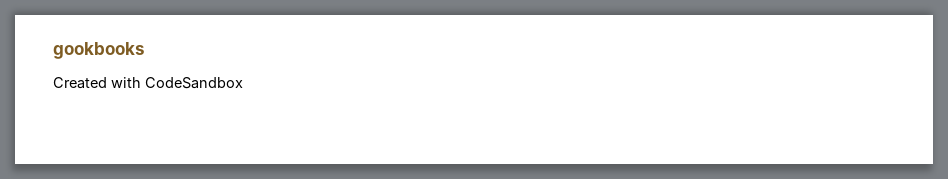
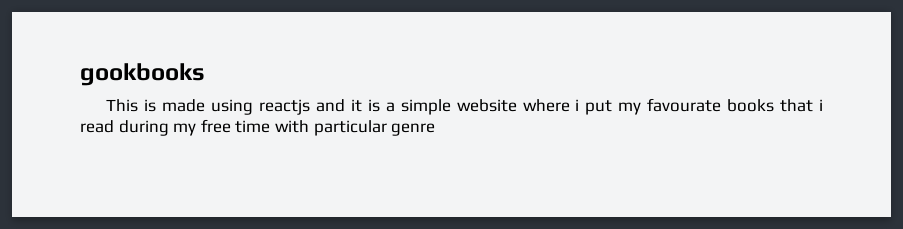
[53,77,243,89] Created with CodeSandbox -> [106,98,823,115] [80,119,436,136] This is made using reactjs and it is a simple website where i put my favourate books that i read during my free time with particular genre

